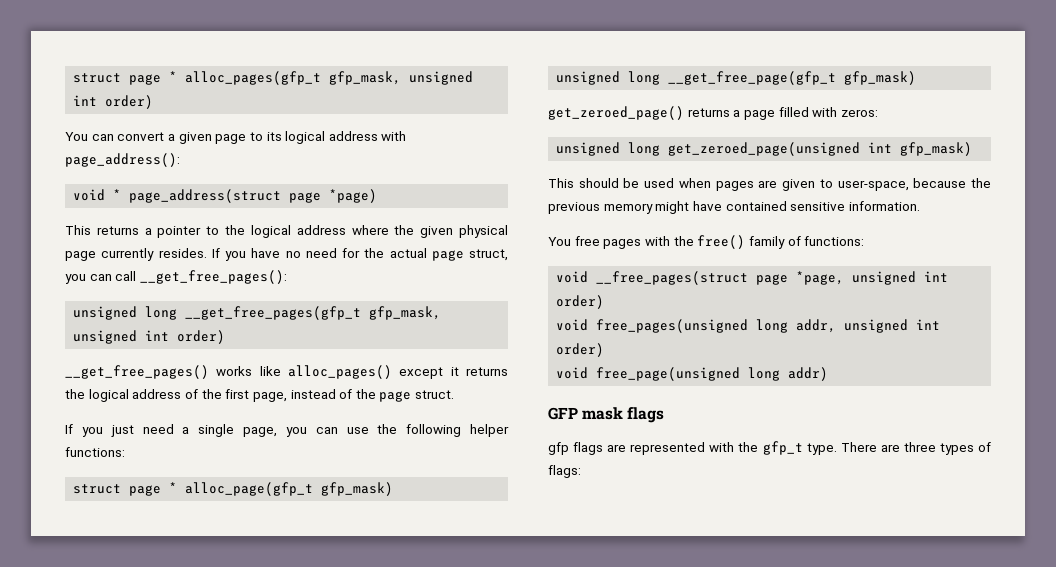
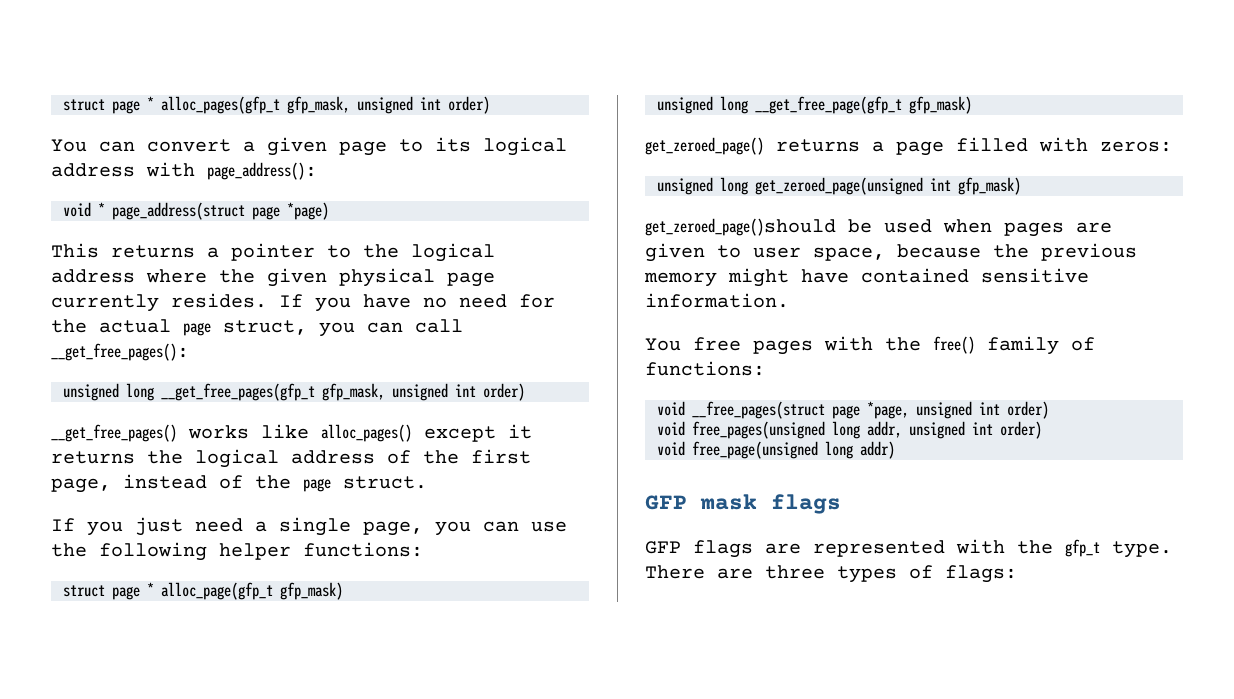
[548,178,619,188] This should -> [645,218,836,236] get_zeroed_page()should
[837,180,909,191] user-space, -> [753,247,885,261] user space,
[548,442,569,455] gfp -> [645,541,681,554] GFP

